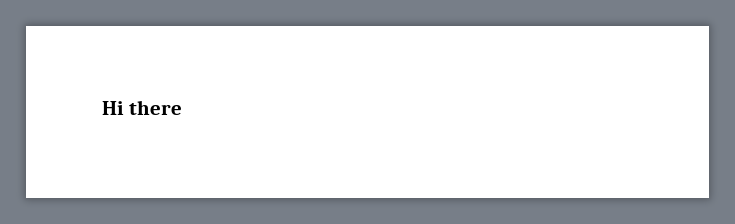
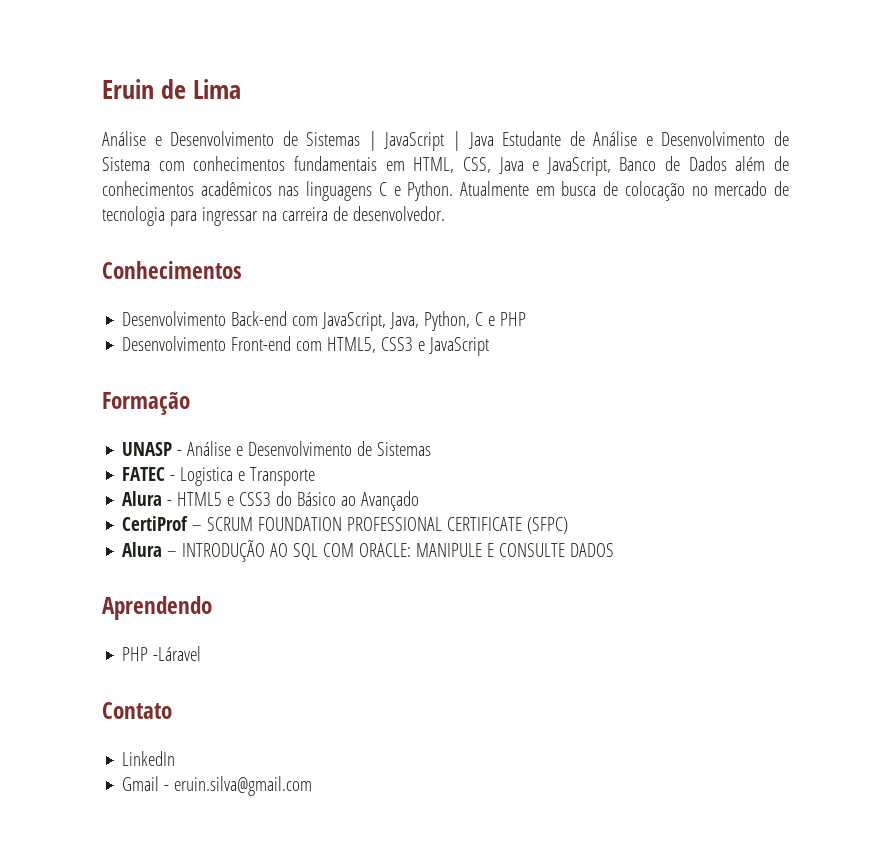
[102,100,182,115] Hi there -> [102,79,242,99] [102,131,789,151] [102,156,789,176] [102,181,789,201] [102,206,445,226] [102,261,242,279] [122,311,527,331] [122,336,490,356] [102,392,190,415] [122,441,432,456] [122,467,316,486] [122,491,420,511] [122,516,569,534] [122,539,615,562] [102,596,212,620] [122,646,202,661] [102,702,172,719] [122,751,176,766] [122,776,313,796] Eruin de Lima // Análise e Desenvolvimento de Sistemas | JavaScript | Java Estudante de Análise e Desenvolvimento de Sistema com conhecimentos fundamentais em HTML, CSS, Java e JavaScript, Banco de Dados além de conhecimentos acadêmicos nas linguagens C e Python. Atualmente em busca de colocação no mercado de tecnologia para ingressar na carreira de desenvolvedor. // Conhecimentos // Desenvolvimento Back-end com JavaScript, Java, Python, C e PHP // Desenvolvimento Front-end com HTML5, CSS3 e JavaScript // Formação // UNASP - Análise e Desenvolvimento de Sistemas // FATEC - Logistica e Transporte // Alura - HTML5 e CSS3 do Básico ao Avançado // CertiProf – SCRUM FOUNDATION PROFESSIONAL CERTIFICATE (SFPC) // Alura – INTRODUÇÃO AO SQL COM ORACLE: MANIPULE E CONSULTE DADOS // Aprendendo // PHP -Láravel // Contato // LinkedIn // Gmail - eruin.silva@gmail.com

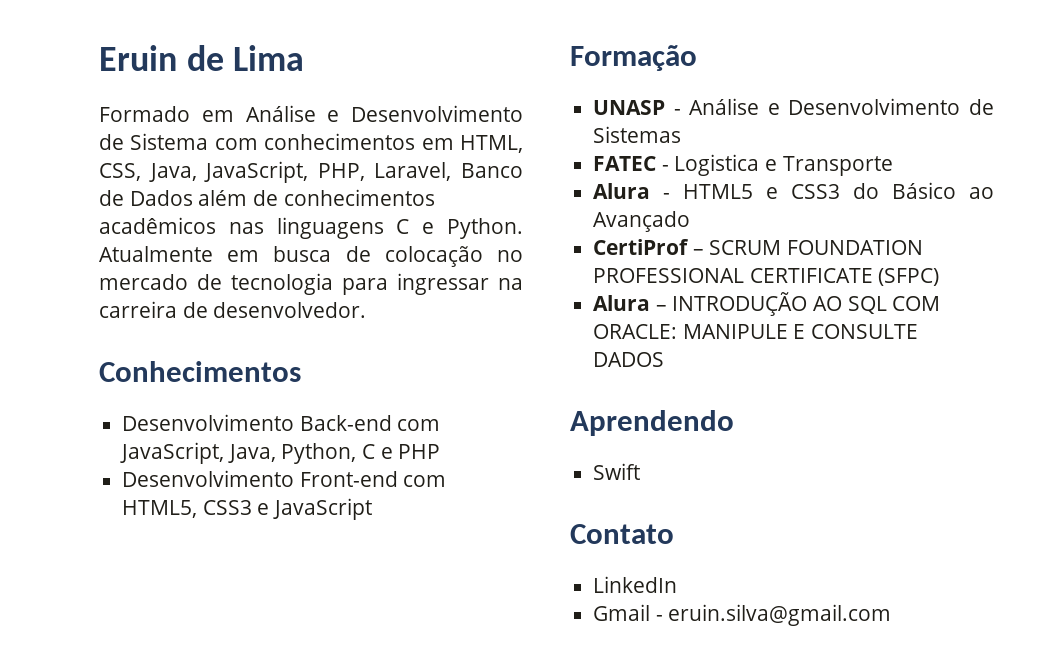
[102,131,585,151] Análise e Desenvolvimento de Sistemas | JavaScript | Java Estudante de -> [99,106,234,122] Formado em
[293,156,377,171] fundamentais -> (416, 141) none
[498,157,611,176] Java e JavaScript, -> [148,161,452,183] Java, JavaScript, PHP, Laravel,
[122,646,202,661] PHP -Láravel -> [593,463,641,480] Swift

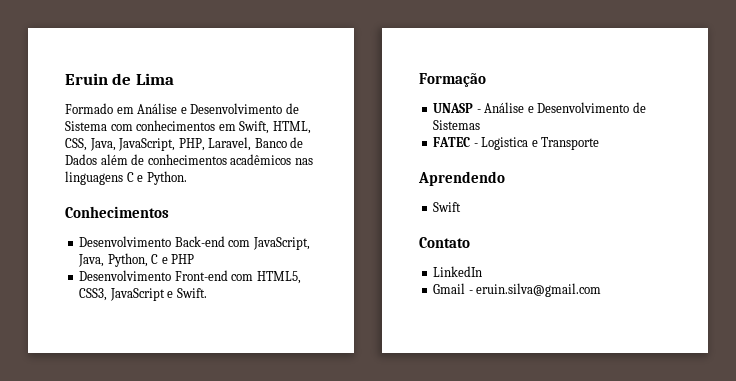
(454, 144) none -> [239,121,270,134] Swift,
[99,246,523,267] [99,273,523,295] [99,301,367,318] Atualmente em busca de colocação no mercado de tecnologia para ingressar na carreira de desenvolvedor. -> (187, 178) none
[202,498,373,520] CSS3 e JavaScript -> [79,288,207,301] CSS3, JavaScript e Swift.
[593,182,994,199] [593,211,691,232] [593,239,924,255] [593,268,940,286] [593,292,941,316] [593,324,919,339] [593,352,665,367] // Alura - HTML5 e CSS3 do Básico ao Avançado // CertiProf – SCRUM FOUNDATION PROFESSIONAL CERTIFICATE (SFPC) // Alura – INTRODUÇÃO AO SQL COM ORACLE: MANIPULE E CONSULTE DADOS -> (600, 143) none

